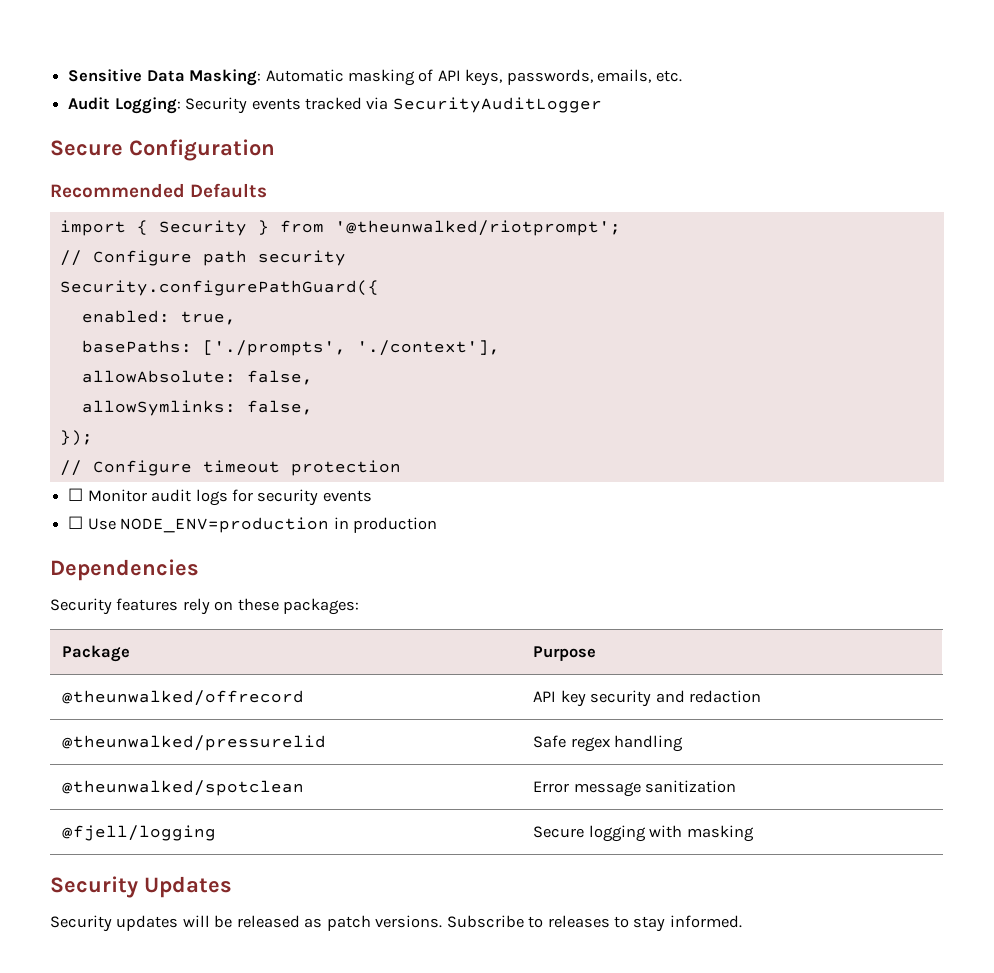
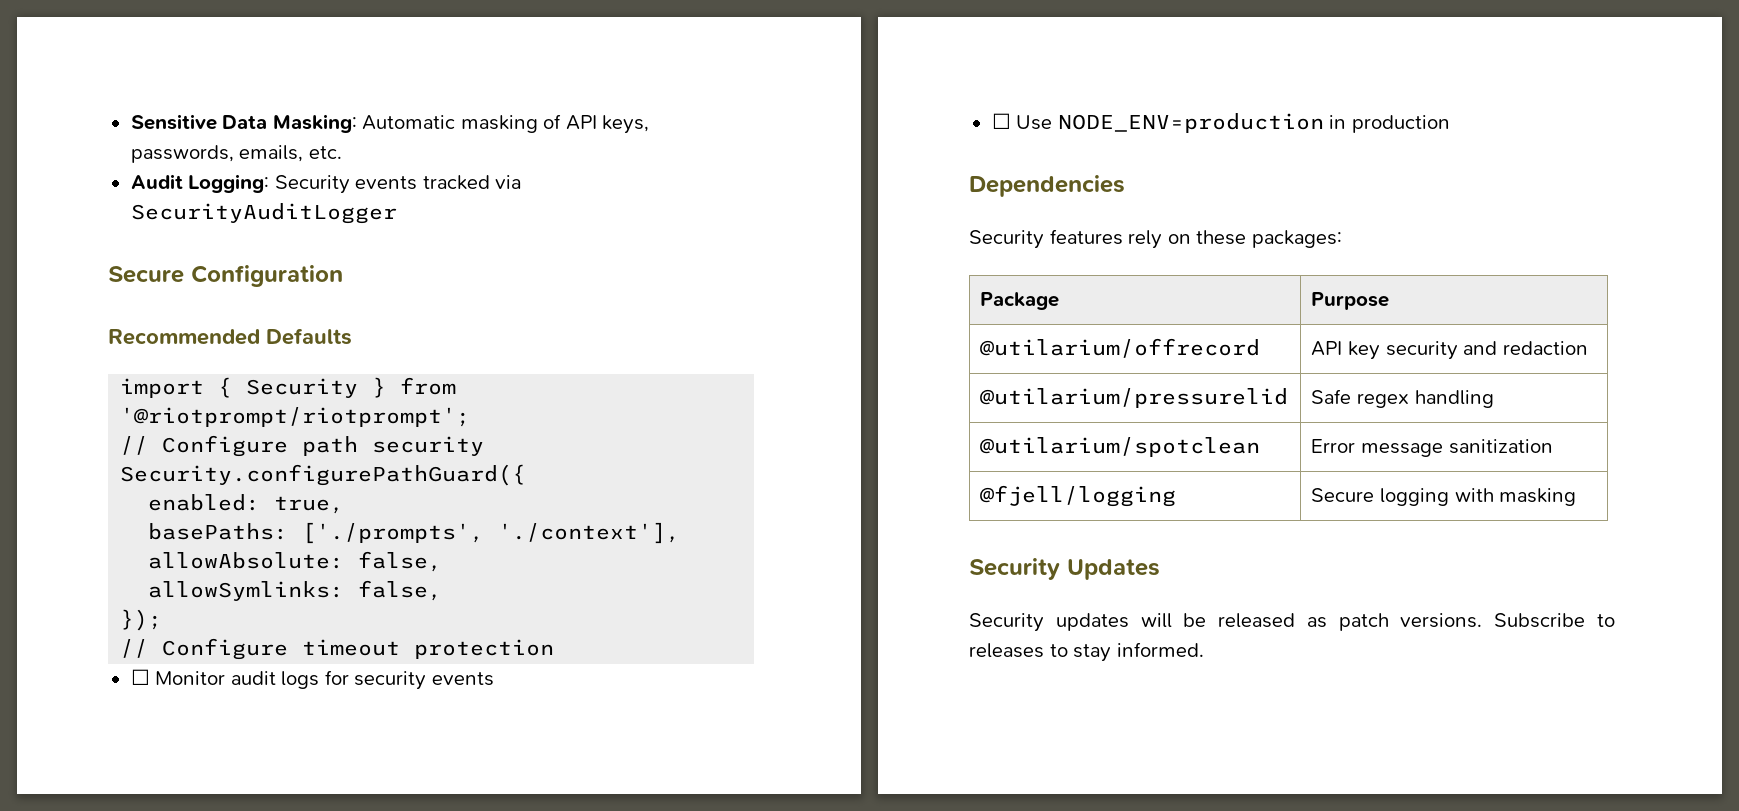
[334,220,621,236] '@theunwalked/riotprompt'; -> [120,407,471,427] '@riotprompt/riotprompt';
[62,690,305,706] @theunwalked/offrecord -> [980,338,1261,358] @utilarium/offrecord
[62,735,327,751] @theunwalked/pressurelid -> [980,388,1289,408] @utilarium/pressurelid
[62,780,305,796] @theunwalked/spotclean -> [980,437,1261,457] @utilarium/spotclean

